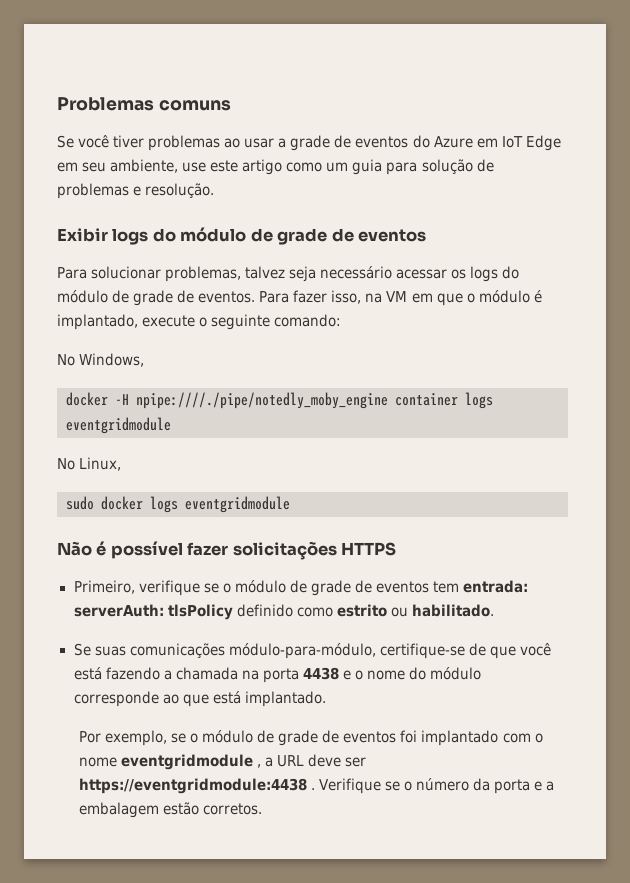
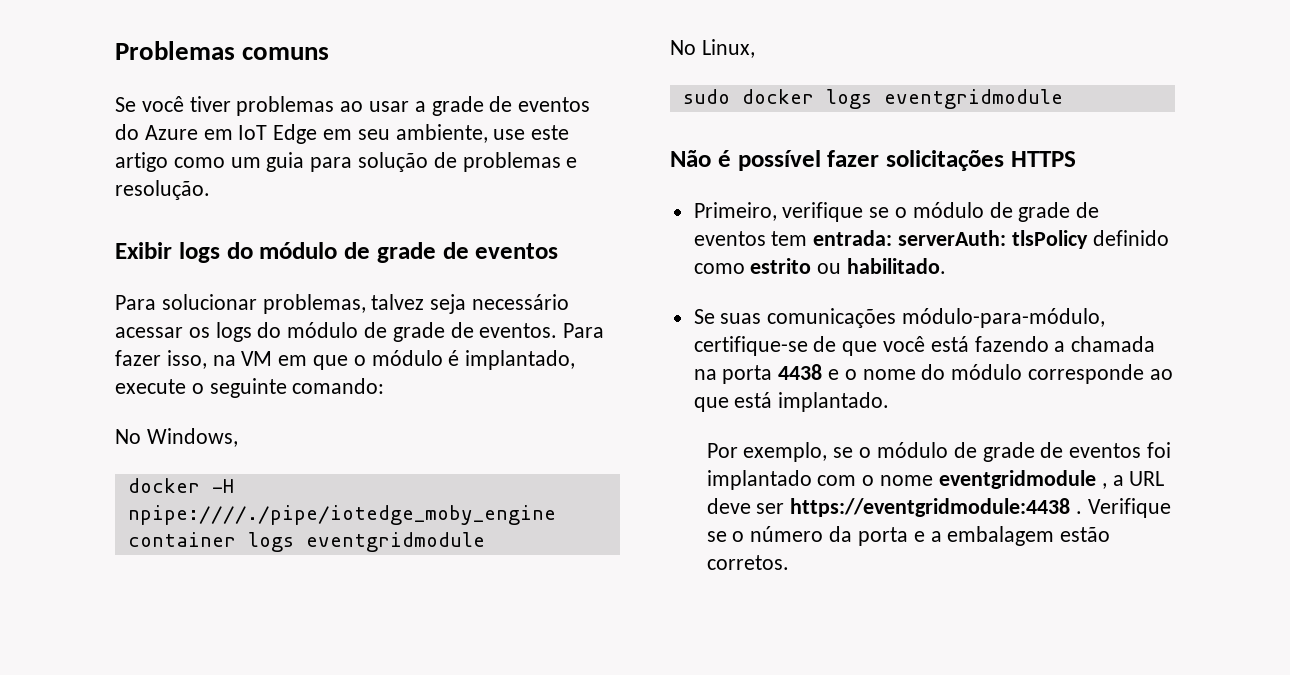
[136,392,388,409] npipe:////./pipe/notedly_moby_engine -> [127,505,556,525] npipe:////./pipe/iotedge_moby_engine

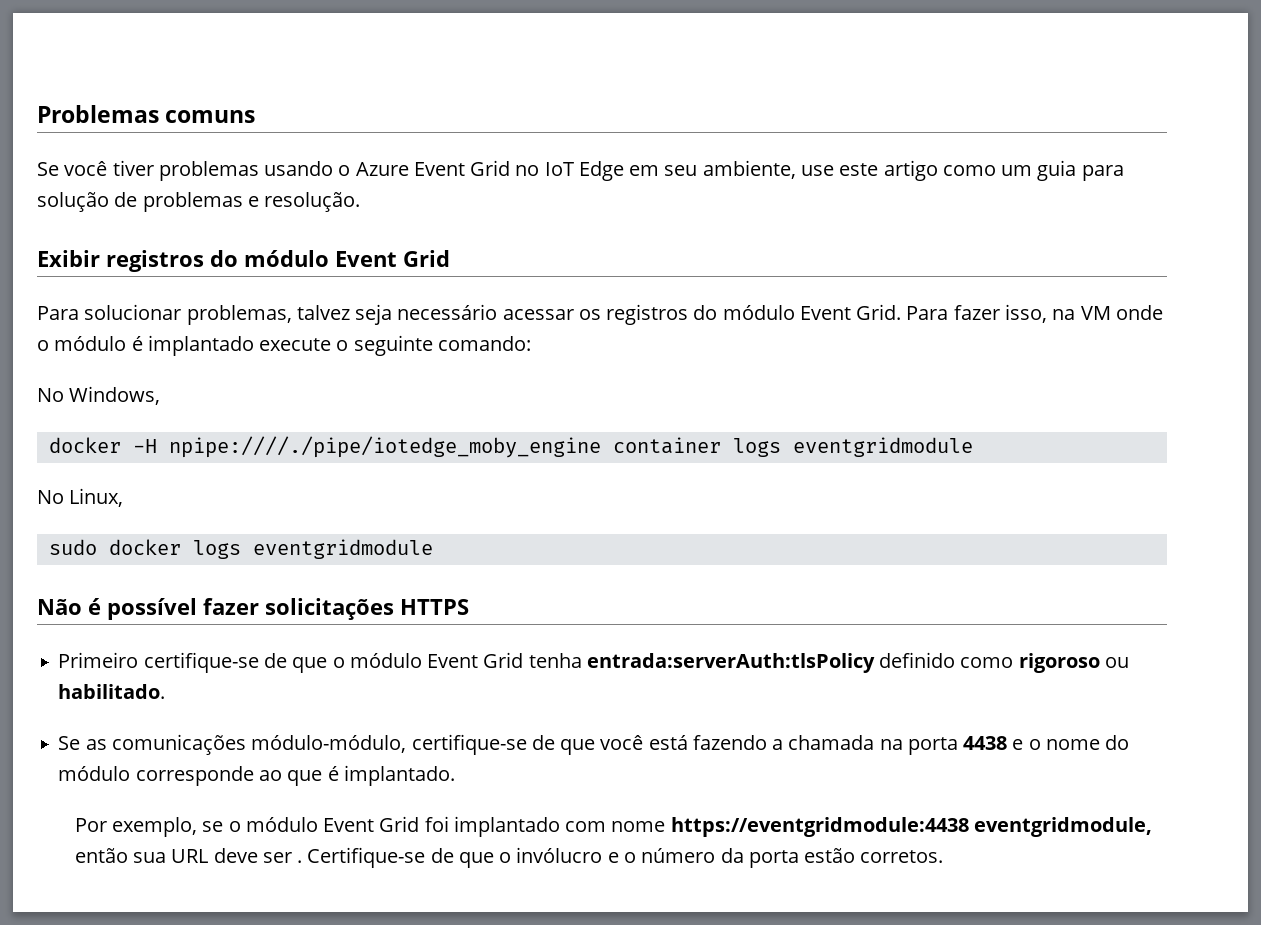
[340,96,591,116] [115,124,233,140] ao usar a grade de eventos do Azure em -> [264,160,540,176] usando o Azure Event Grid no
[178,242,559,263] logs do módulo de grade de eventos -> [106,250,450,272] registros do módulo Event Grid
[215,322,558,342] logs do módulo de grade de eventos. -> [606,304,902,325] registros do módulo Event Grid.
[278,355,349,370] em que -> [1115,305,1163,320] onde
[465,350,576,370] implantado, -> [147,335,254,356] implantado
[693,202,1100,222] [693,230,1088,249] Primeiro, verifique se o módulo de grade de eventos tem entrada: serverAuth: tlsPolicy -> [58,652,875,673] Primeiro certifique-se de que o módulo Event Grid tenha entrada:serverAuth:tlsPolicy
[750,258,812,274] estrito -> [1018,653,1100,673] rigoroso
[720,308,1106,328] suas comunicações módulo-para-módulo, -> [85,734,407,755] as comunicações módulo-módulo,
[734,392,773,408] está -> [327,766,339,781] é
[953,442,1171,462] [706,470,1165,490] [706,498,1171,518] [706,531,727,542] de grade de eventos foi implantado com o nome eventgridmodule , a URL deve ser https://eventgridmodule:4438 . Verifique se -> [323,816,1153,837] [74,847,619,868] Event Grid foi implantado com nome https://eventgridmodule:4438 eventgridmodule, então sua URL deve ser . Certifique-se de que o invólucro e
[913,526,1055,546] e a embalagem -> (799, 859) none

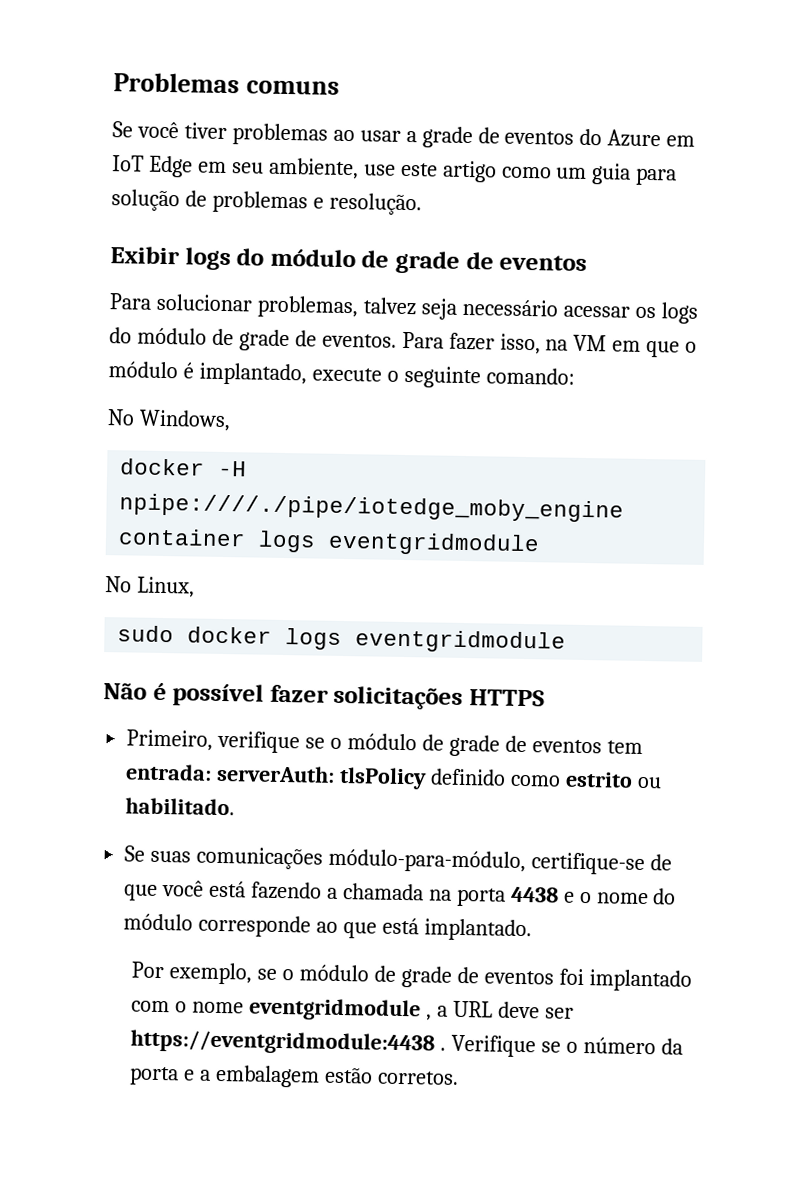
[264,160,540,176] usando o Azure Event Grid no -> [332,126,696,149] ao usar a grade de eventos do Azure em
[106,250,450,272] registros do módulo Event Grid -> [184,247,588,274] logs do módulo de grade de eventos
[606,304,902,325] registros do módulo Event Grid. -> [660,302,698,324] [109,327,397,352] logs do módulo de grade de eventos.
[1115,305,1163,320] onde -> [612,340,681,358] em que
[147,335,254,356] implantado -> [198,362,307,386] implantado,
[58,652,875,673] Primeiro certifique-se de que o módulo Event Grid tenha entrada:serverAuth:tlsPolicy -> [126,729,643,757] [125,763,428,790] Primeiro, verifique se o módulo de grade de eventos tem entrada: serverAuth: tlsPolicy
[1018,653,1100,673] rigoroso -> [564,771,633,788] estrito
[85,734,407,755] as comunicações módulo-módulo, -> [150,846,527,874] suas comunicações módulo-para-módulo,
[327,766,339,781] é -> [381,917,419,935] está
[323,816,1153,837] [74,847,619,868] Event Grid foi implantado com nome https://eventgridmodule:4438 eventgridmodule, então sua URL deve ser . Certifique-se de que o invólucro e -> [374,965,692,992] [131,997,574,1022] [130,1029,562,1058] de grade de eventos foi implantado com o nome eventgridmodule , a URL deve ser https://eventgridmodule:4438 . Verifique se
(799, 859) none -> [184,1064,321,1088] e a embalagem

